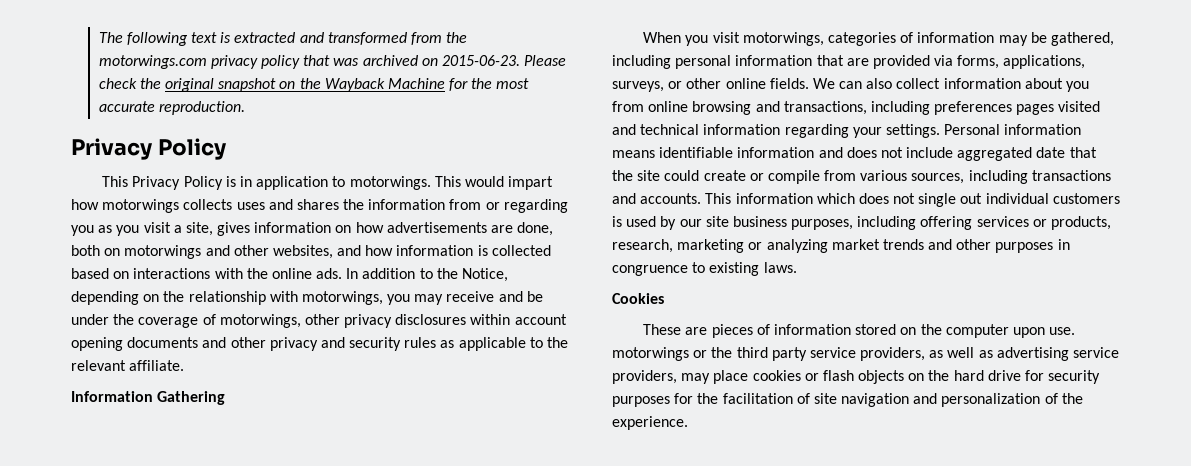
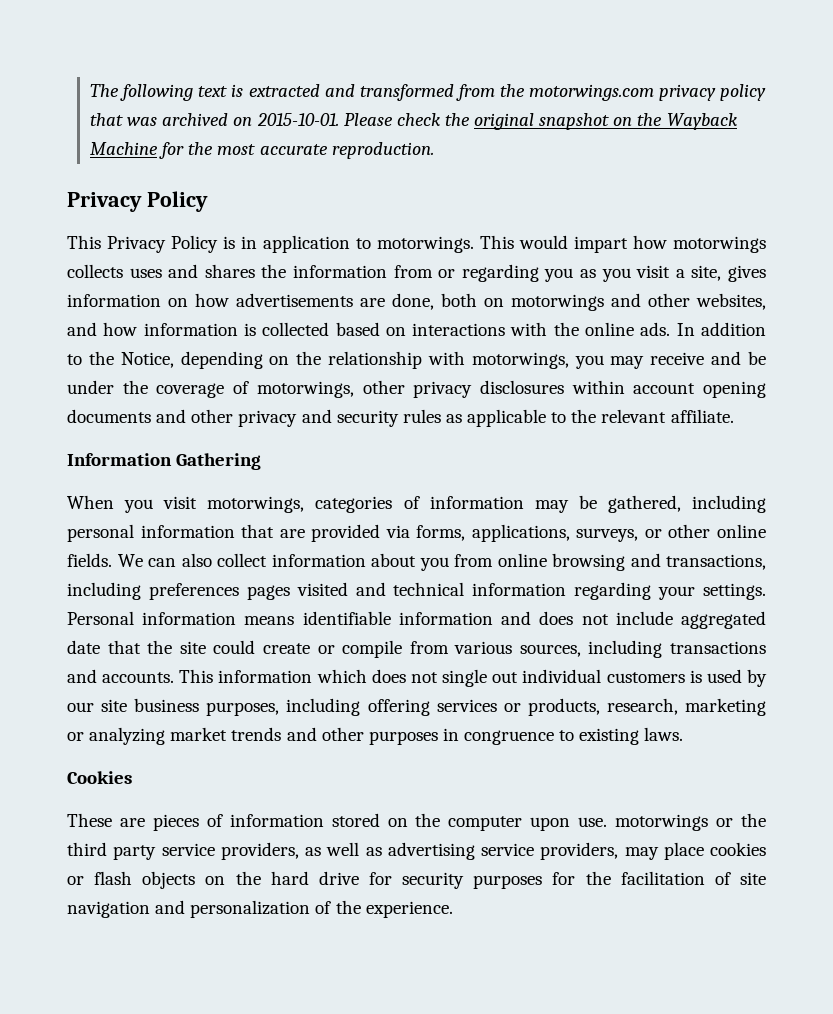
[441,55,520,66] 2015-06-23. -> [256,113,339,126] 2015-10-01.

